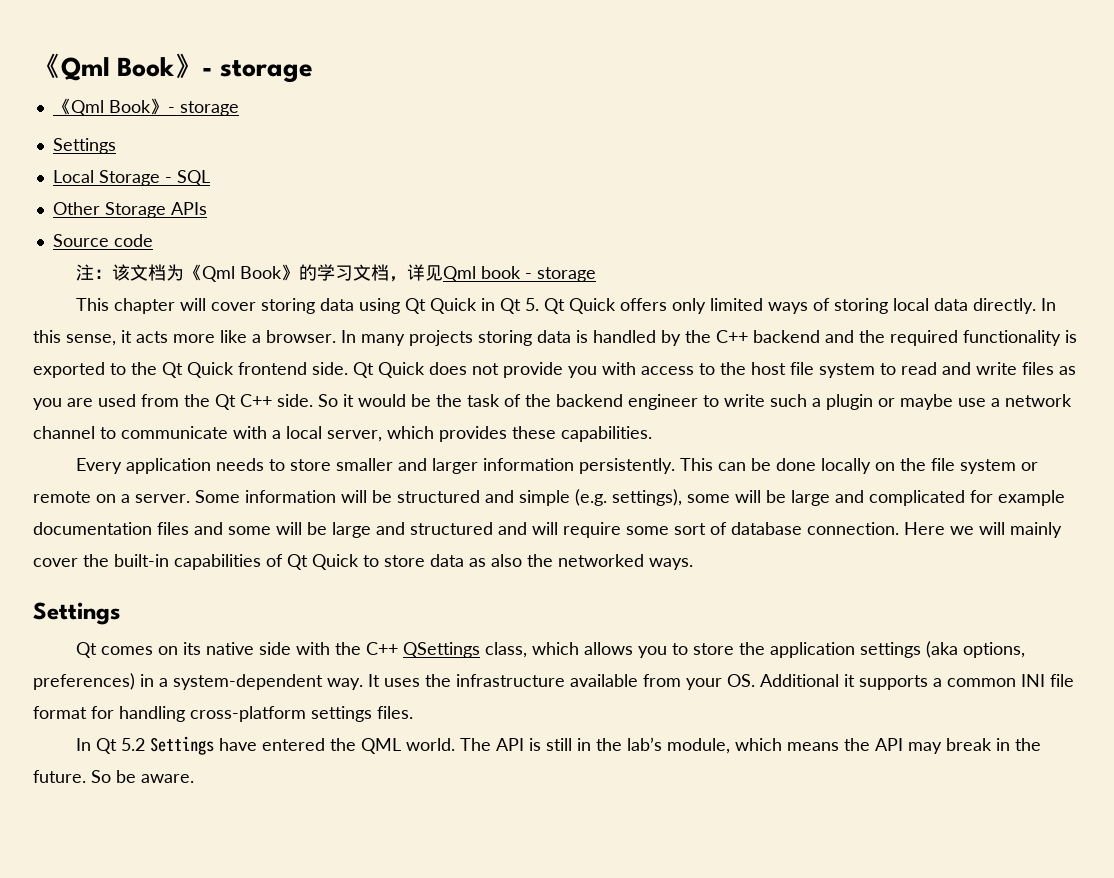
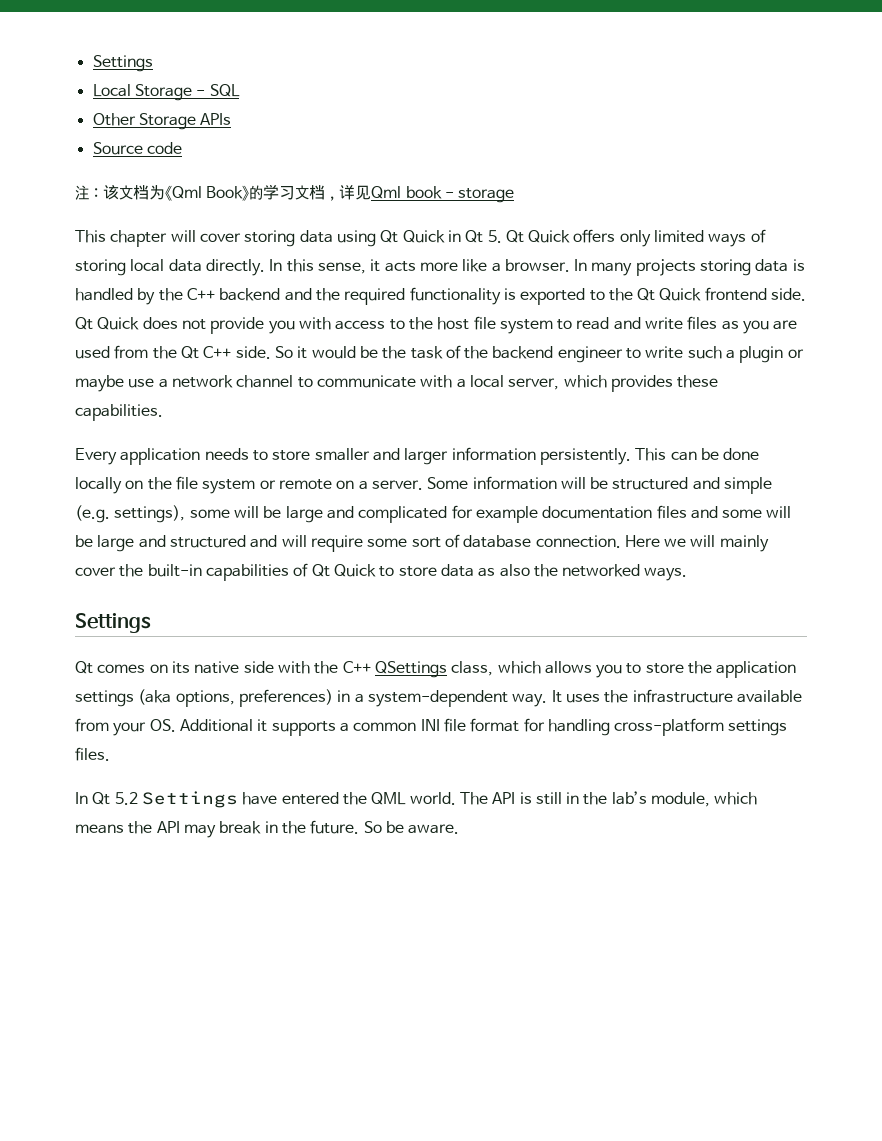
[33,53,313,83] [52,98,239,116] 《Qml Book》- storage // 《Qml Book》- storage // -> (92, 63) none

